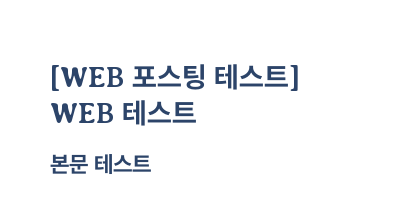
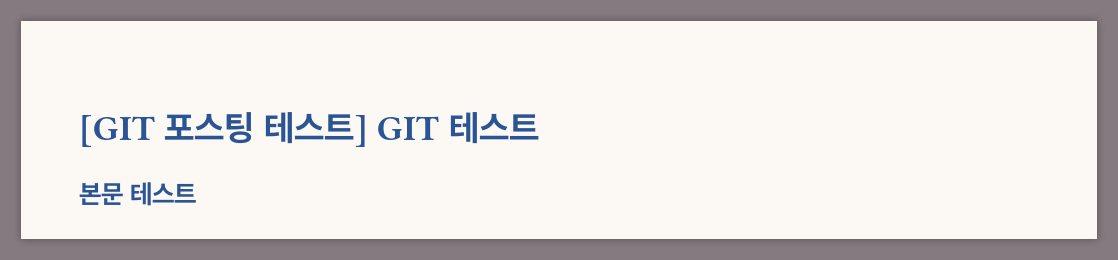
[50,65,124,91] [WEB -> [79,115,155,147] [GIT
[50,103,114,123] WEB -> [377,116,440,140] GIT

